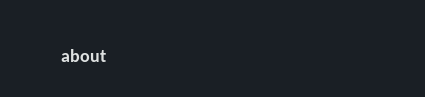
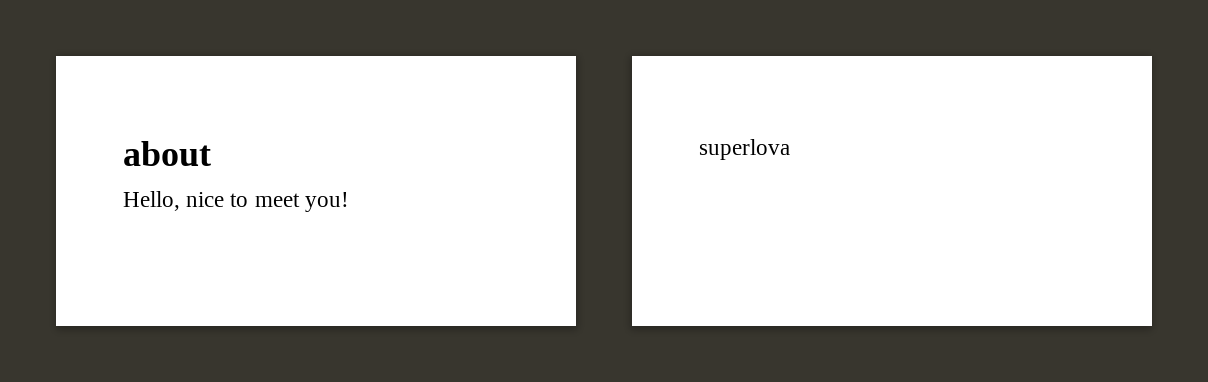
(106, 55) none -> [123,191,349,212] [699,139,790,160] // Hello, nice to meet you! // superlova

